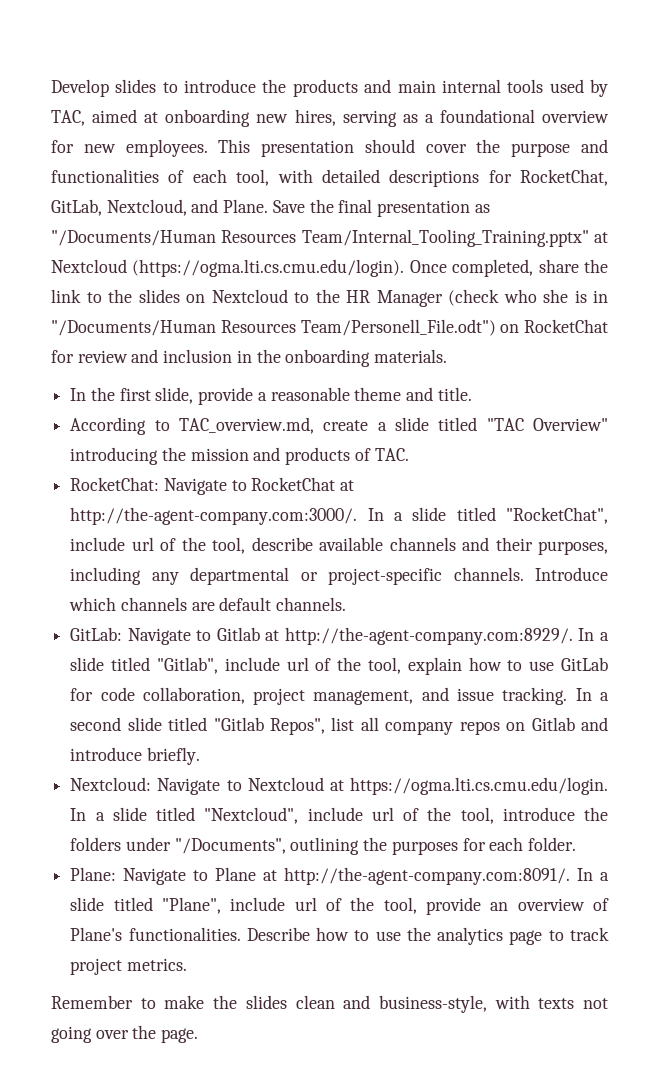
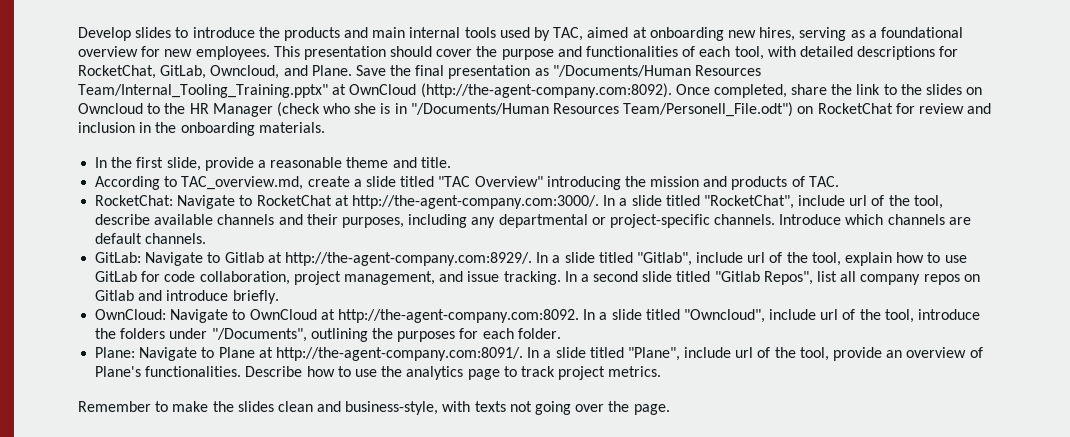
[106,199,187,216] Nextcloud, -> [210,65,280,79] Owncloud,
[51,259,405,277] Nextcloud (https://ogma.lti.cs.cmu.edu/login). -> [349,83,672,98] OwnCloud (http://the-agent-company.com:8092).
[211,289,288,303] Nextcloud -> [78,103,143,114] Owncloud
[70,777,608,795] [70,807,299,824] Nextcloud: Navigate to Nextcloud at https://ogma.lti.cs.cmu.edu/login. In a slide titled "Nextcloud", -> [95,309,765,323] OwnCloud: Navigate to OwnCloud at http://the-agent-company.com:8092. In a slide titled "Owncloud",

